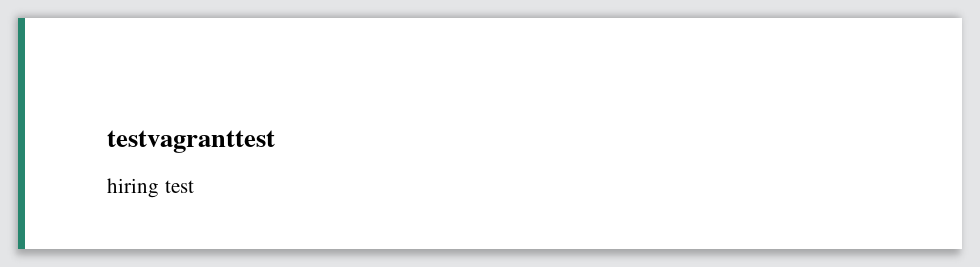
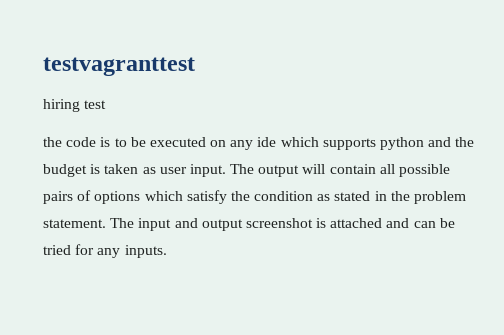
(194, 186) none -> [43,137,475,150] [43,164,451,177] [43,190,467,204] [43,218,455,231] [43,244,167,258] // the code is to be executed on any ide which supports python and the budget is taken as user input. The output will contain all possible pairs of options which satisfy the condition as stated in the problem statement. The input and output screenshot is attached and can be tried for any inputs.

